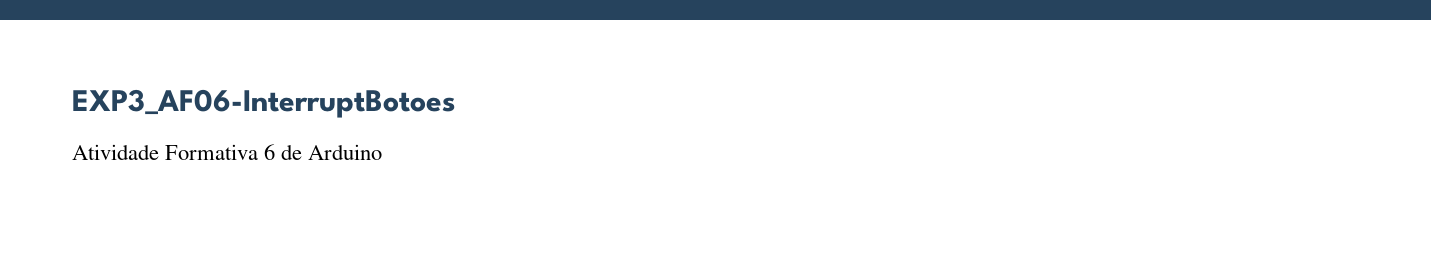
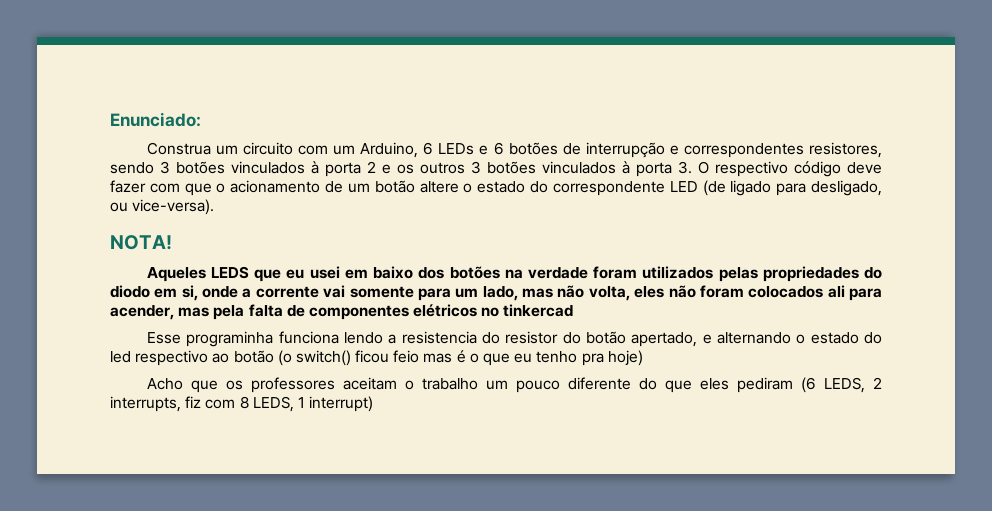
[72,89,456,118] [72,144,383,160] EXP3_AF06-InterruptBotoes // Atividade Formativa 6 de Arduino -> [110,112,201,127] [146,142,883,158] [110,161,882,177] [110,180,883,196] [110,199,215,215] [110,235,172,250] [146,266,883,282] [110,285,882,301] [110,304,574,320] [146,331,883,347] [110,350,643,366] [146,377,882,393] [110,396,374,412] Enunciado: // Construa um circuito com um Arduino, 6 LEDs e 6 botões de interrupção e correspondentes resistores, sendo 3 botões vinculados à porta 2 e os outros 3 botões vinculados à porta 3. O respectivo código deve fazer com que o acionamento de um botão altere o estado do correspondente LED (de ligado para desligado, ou vice-versa). // NOTA! // Aqueles LEDS que eu usei em baixo dos botões na verdade foram utilizados pelas propriedades do diodo em si, onde a corrente vai somente para um lado, mas não volta, eles não foram colocados ali para acender, mas pela falta de componentes elétricos no tinkercad // Esse programinha funciona lendo a resistencia do resistor do botão apertado, e alternando o estado do led respectivo ao botão (o switch() ficou feio mas é o que eu tenho pra hoje) // Acho que os professores aceitam o trabalho um pouco diferente do que eles pediram (6 LEDS, 2 interrupts, fiz com 8 LEDS, 1 interrupt)

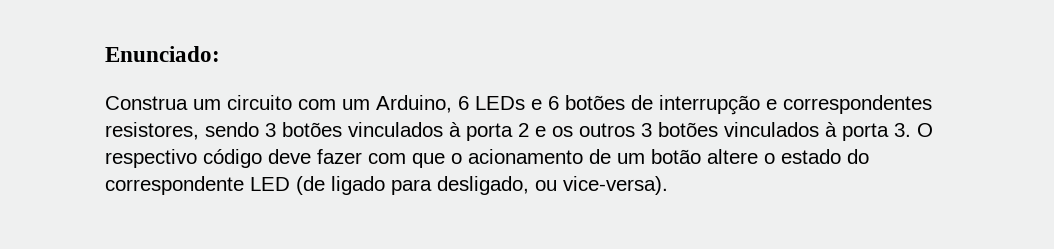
[110,235,172,250] [146,266,883,282] [110,285,882,301] [110,304,574,320] [146,331,883,347] [110,350,643,366] [146,377,882,393] [110,396,374,412] // NOTA! // Aqueles LEDS que eu usei em baixo dos botões na verdade foram utilizados pelas propriedades do diodo em si, onde a corrente vai somente para um lado, mas não volta, eles não foram colocados ali para acender, mas pela falta de componentes elétricos no tinkercad // Esse programinha funciona lendo a resistencia do resistor do botão apertado, e alternando o estado do led respectivo ao botão (o switch() ficou feio mas é o que eu tenho pra hoje) // Acho que os professores aceitam o trabalho um pouco diferente do que eles pediram (6 LEDS, 2 interrupts, fiz com 8 LEDS, 1 interrupt) -> (668, 185) none

